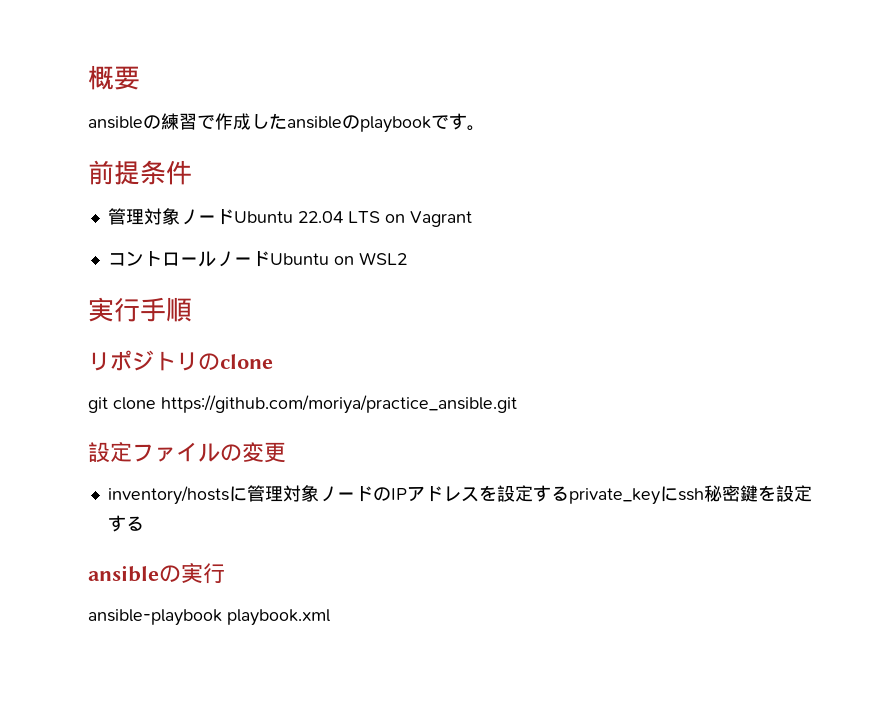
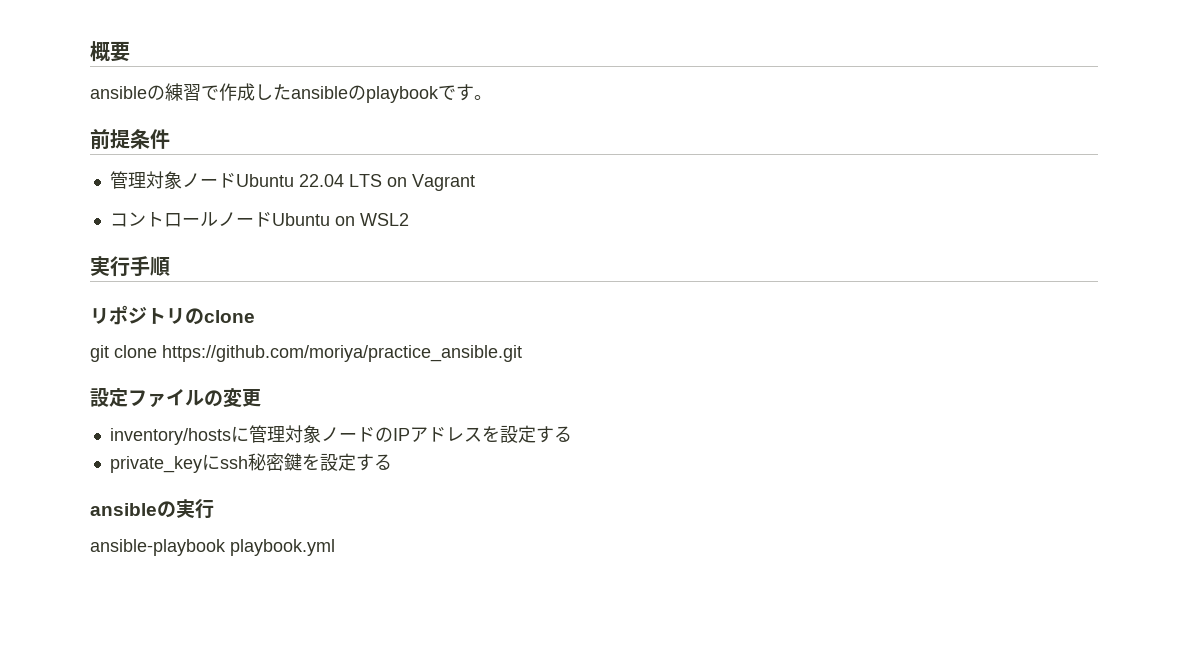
(569, 493) none -> (572, 434) //
[227,609,330,626] playbook.xml -> [230,539,335,556] playbook.yml

